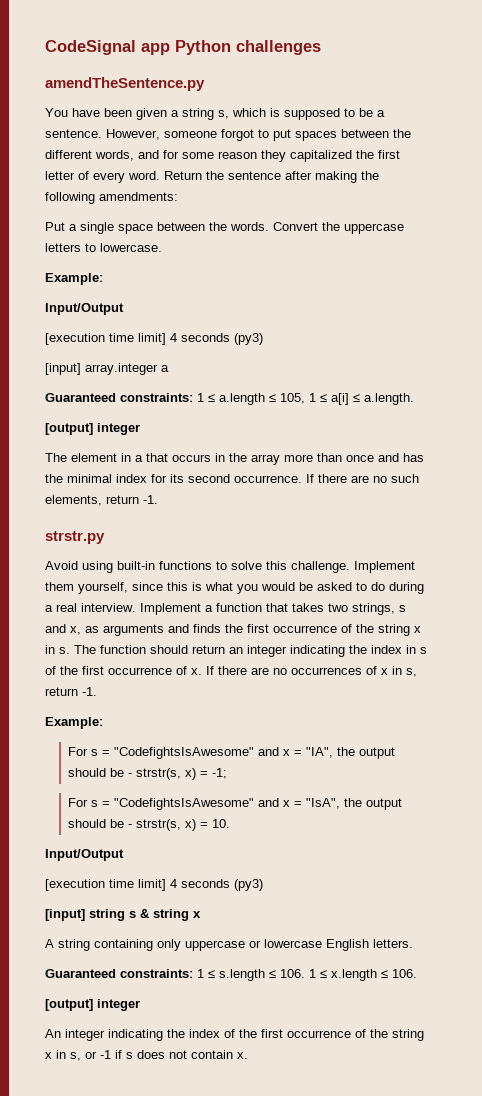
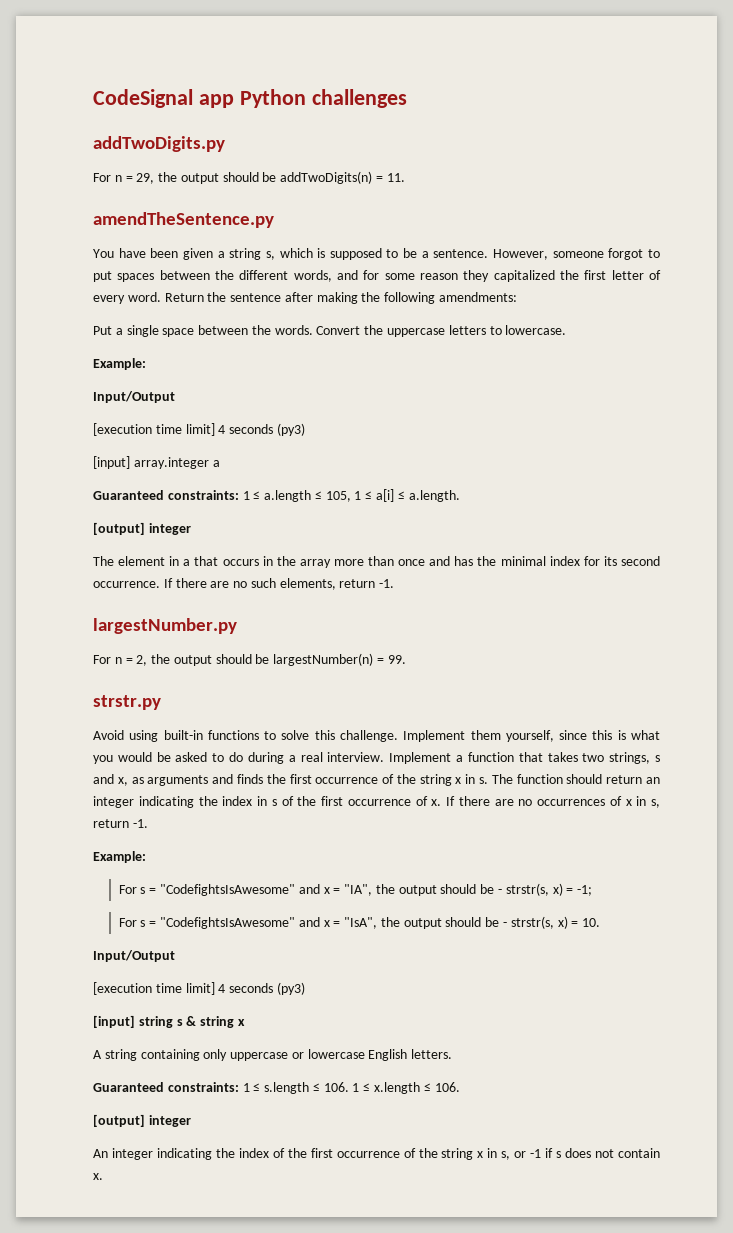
(321, 47) none -> [93,136,225,152] [93,171,405,184] // addTwoDigits.py // For n = 29, the output should be addTwoDigits(n) = 11.
(158, 499) none -> [93,618,237,634] [93,653,406,666] // largestNumber.py // For n = 2, the output should be largestNumber(n) = 99.

